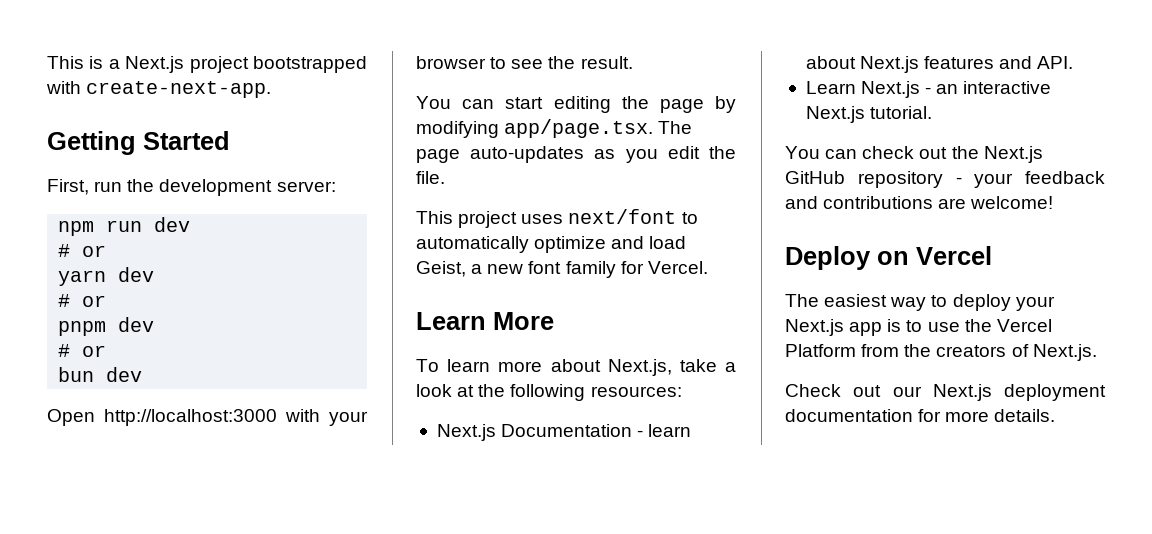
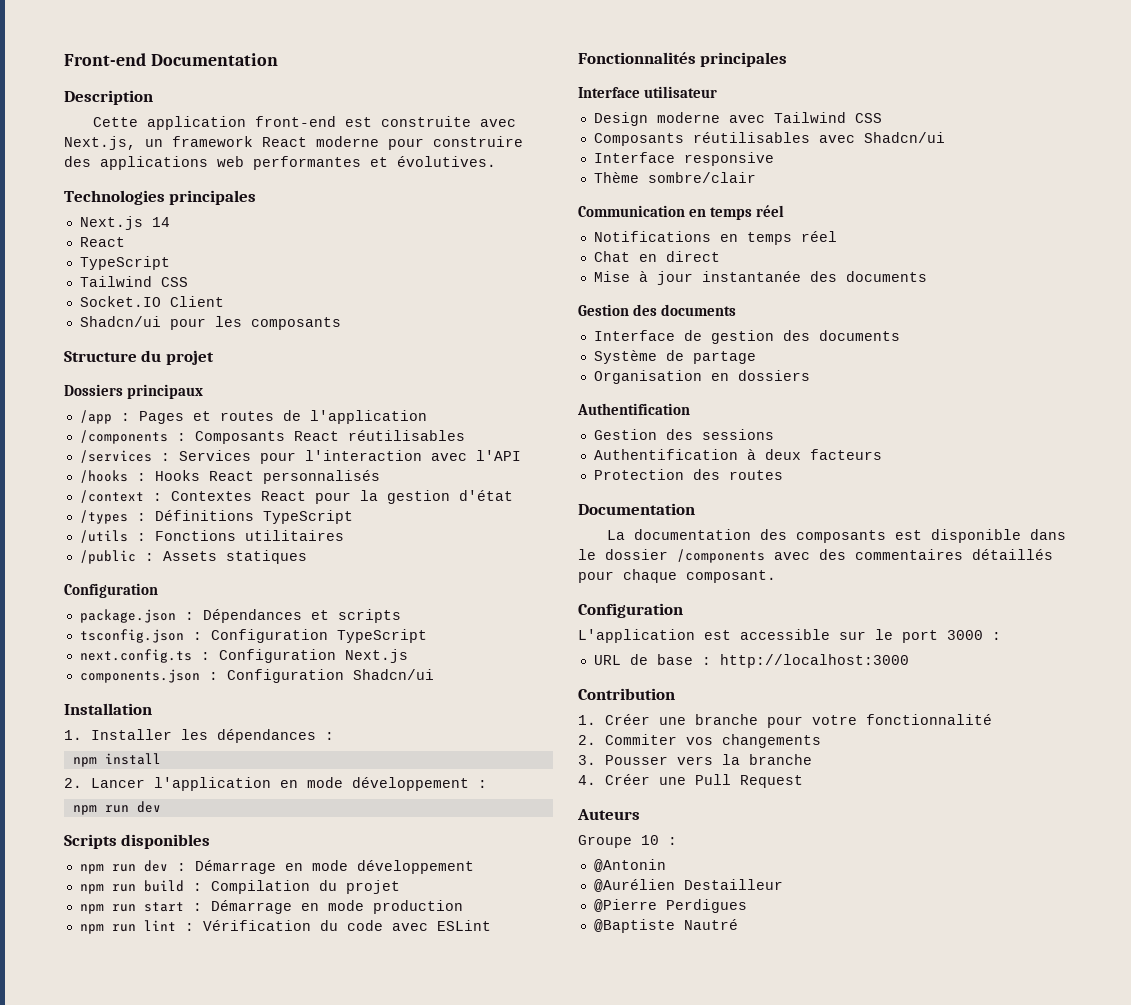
[47,56,367,73] [46,81,272,98] [47,131,230,155] [47,179,336,196] [58,217,191,236] [58,244,107,257] [58,267,155,286] [58,294,107,307] [58,317,155,336] [58,344,107,357] [58,367,143,382] [47,409,368,426] [416,56,633,69] [416,96,736,113] [416,119,693,138] [416,146,736,163] [416,171,445,184] [416,209,698,228] [416,236,687,253] [416,261,708,278] [416,312,554,330] [416,359,736,376] [416,384,682,401] [436,424,692,441] [805,56,1074,73] [805,81,1052,98] [805,106,933,123] [785,146,1043,163] [785,171,1105,188] [785,196,1054,209] [785,246,992,270] [785,294,1055,311] [785,319,1052,336] [785,344,1097,361] [785,384,1106,401] [785,409,1056,422] This is a Next.js project bootstrapped with create-next-app. // Getting Started // First, run the development server: // npm run dev // # or // yarn dev // # or // pnpm dev // # or // bun dev // Open http://localhost:3000 with your browser to see the result. // You can start editing the page by modifying app/page.tsx. The page auto-updates as you edit the file. // This project uses next/font to automatically optimize and load Geist, a new font family for Vercel. // Learn More // To learn more about Next.js, take a look at the following resources: // Next.js Documentation - learn about Next.js features and API. // Learn Next.js - an interactive Next.js tutorial. // You can check out the Next.js GitHub repository - your feedback and contributions are welcome! // Deploy on Vercel // The easiest way to deploy your Next.js app is to use the Vercel Platform from the creators of Next.js. // Check out our Next.js deployment documentation for more details. -> [64,53,278,66] [64,90,153,105] [93,116,517,130] [64,136,523,150] [64,156,496,170] [64,190,257,205] [79,216,170,230] [79,237,125,247] [79,256,170,270] [79,276,188,287] [79,296,224,307] [79,316,341,330] [64,350,214,365] [64,384,204,399] [79,410,427,424] [79,430,465,444] [79,450,521,464] [79,470,380,484] [79,490,513,504] [79,510,353,524] [79,530,344,543] [79,550,307,564] [64,583,158,598] [79,609,401,623] [79,629,427,643] [79,649,408,663] [79,669,434,683] [64,703,152,715] [64,729,334,743] [72,753,161,767] [64,777,487,791] [72,801,161,815] [64,834,211,849] [79,860,474,874] [79,880,400,894] [79,900,463,914] [79,920,491,934] [578,52,788,67] [578,86,718,98] [593,112,882,126] [593,132,945,146] [593,152,774,166] [593,172,756,183] [578,205,785,220] [593,231,837,245] [593,251,720,262] [593,271,927,285] [578,304,737,316] [593,330,900,344] [593,350,756,364] [593,370,810,384] [577,403,690,415] [593,429,774,440] [593,449,882,460] [593,469,783,480] [578,503,695,515] [607,529,1067,543] [578,549,1053,563] [578,569,776,583] [578,603,683,618] [578,629,1001,643] [593,654,909,668] [578,688,675,700] [578,714,992,728] [578,734,821,748] [578,754,812,765] [578,774,803,788] [577,809,640,820] [578,835,677,848] [593,859,666,872] [593,879,783,892] [593,899,747,913] [593,919,738,933] Front-end Documentation // Description // Cette application front-end est construite avec Next.js, un framework React moderne pour construire des applications web performantes et évolutives. // Technologies principales // Next.js 14 // React // TypeScript // Tailwind CSS // Socket.IO Client // Shadcn/ui pour les composants // Structure du projet // Dossiers principaux // /app : Pages et routes de l'application // /components : Composants React réutilisables // /services : Services pour l'interaction avec l'API // /hooks : Hooks React personnalisés // /context : Contextes React pour la gestion d'état // /types : Définitions TypeScript // /utils : Fonctions utilitaires // /public : Assets statiques // Configuration // package.json : Dépendances et scripts // tsconfig.json : Configuration TypeScript // next.config.ts : Configuration Next.js // components.json : Configuration Shadcn/ui // Installation // 1. Installer les dépendances : // npm install // 2. Lancer l'application en mode développement : // npm run dev // Scripts disponibles // npm run dev : Démarrage en mode développement // npm run build : Compilation du projet // npm run start : Démarrage en mode production // npm run lint : Vérification du code avec ESLint // Fonctionnalités principales // Interface utilisateur // Design moderne avec Tailwind CSS // Composants réutilisables avec Shadcn/ui // Interface responsive // Thème sombre/clair // Communication en temps réel // Notifications en temps réel // Chat en direct // Mise à jour instantanée des documents // Gestion des documents // Interface de gestion des documents // Système de partage // Organisation en dossiers // Authentification // Gestion des sessions // Authentification à deux facteurs // Protection des routes // Documentation // La documentation des composants est disponible dans le dossier /components avec des commentaires détaillés pour chaque composant. // Configuration // L'application est accessible sur le port 3000 : // URL de base : http://localhost:3000 // Contribution // 1. Créer une branche pour votre fonctionnalité // 2. Commiter vos changements // 3. Pousser vers la branche // 4. Créer une Pull Request // Auteurs // Groupe 10 : // @Antonin // @Aurélien Destailleur // @Pierre Perdigues // @Baptiste Nautré

